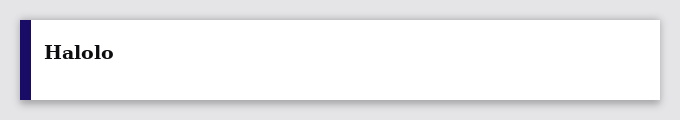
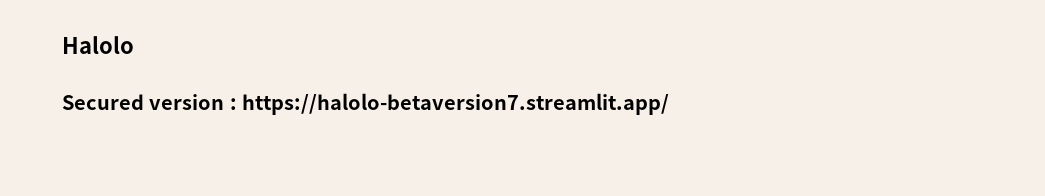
(114, 52) none -> [62,93,670,115] // Secured version : https://halolo-betaversion7.streamlit.app/

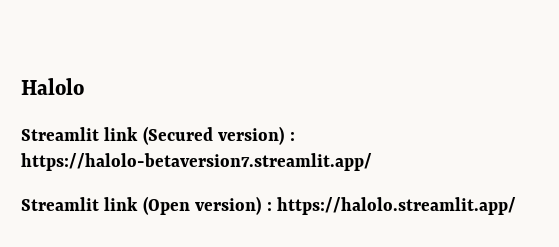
[62,93,670,115] Secured version : https://halolo-betaversion7.streamlit.app/ -> [21,126,295,145] [21,153,372,171] [21,196,516,215] Streamlit link (Secured version) : https://halolo-betaversion7.streamlit.app/ // Streamlit link (Open version) : https://halolo.streamlit.app/

